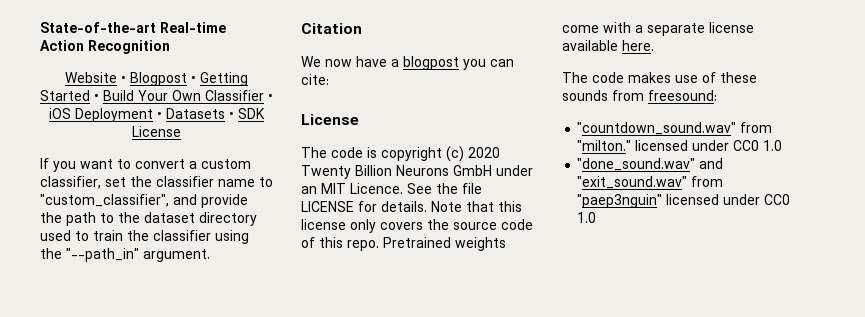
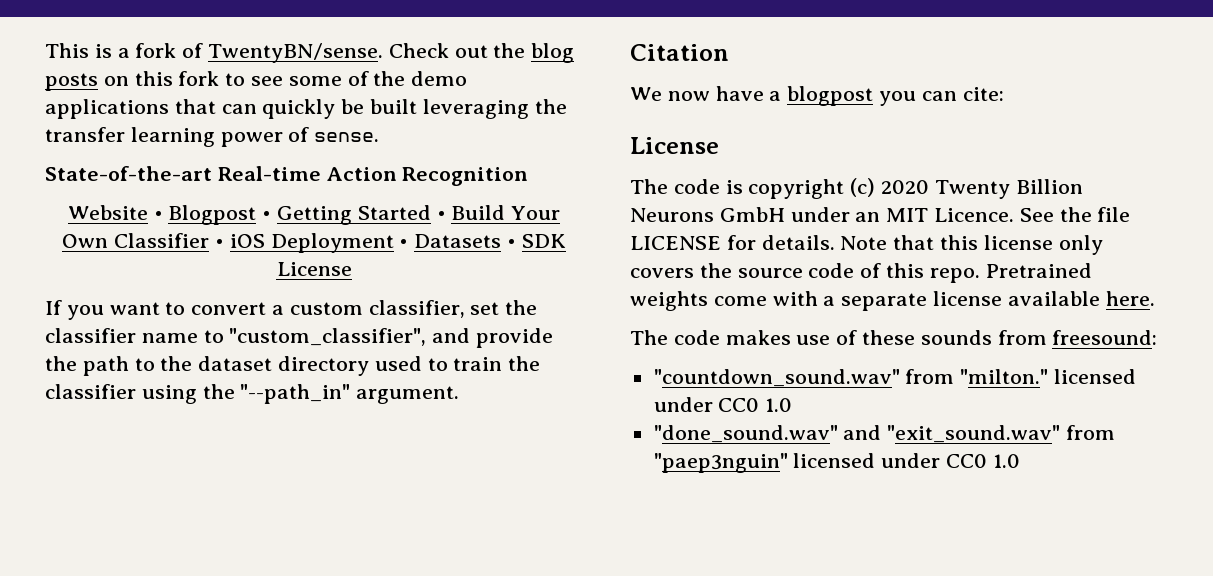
(40, 27) none -> [45,43,575,63] [45,71,468,91] [45,99,567,119] [45,127,380,147] This is a fork of TwentyBN/sense. Check out the blog posts on this fork to see some of the demo applications that can quickly be built leveraging the transfer learning power of sense. //

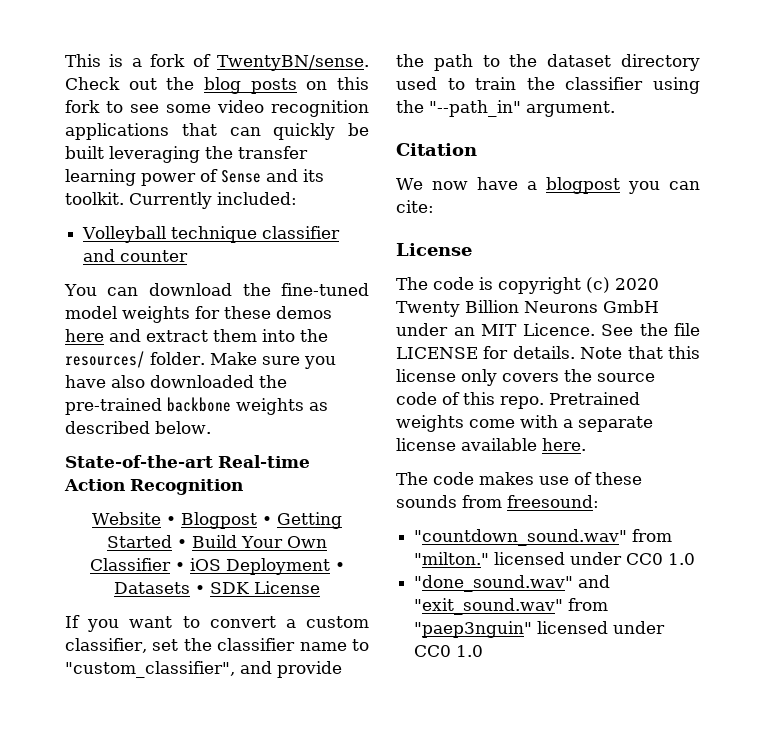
[347,71,468,86] of the demo -> [217,100,369,117] video recognition
[314,132,380,142] sense. -> [221,169,324,183] [65,192,297,209] [82,226,341,243] [83,249,189,262] [64,283,369,296] [65,306,332,323] [65,329,328,342] [65,351,336,369] [65,375,287,388] [65,397,328,415] [65,421,211,434] Sense and its toolkit. Currently included: // Volleyball technique classifier and counter // You can download the fine-tuned model weights for these demos here and extract them into the resources/ folder. Make sure you have also downloaded the pre-trained backbone weights as described below.

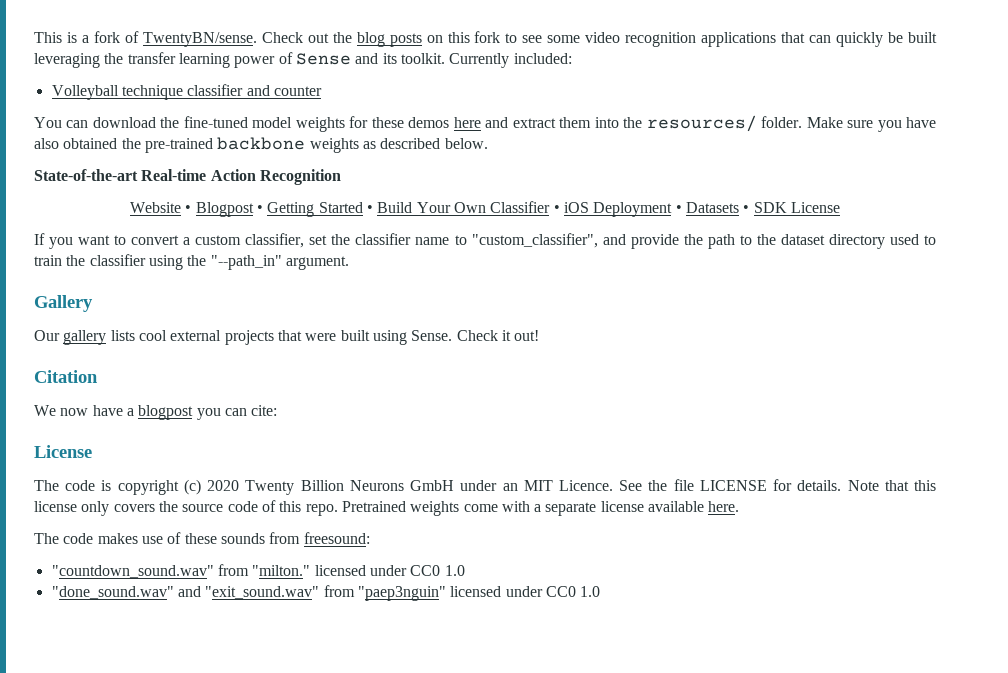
[150,375,254,388] downloaded -> [63,138,118,149] obtained
(615, 109) none -> [34,295,93,312] [34,330,540,345] // Gallery // Our gallery lists cool external projects that were built using Sense. Check it out!

